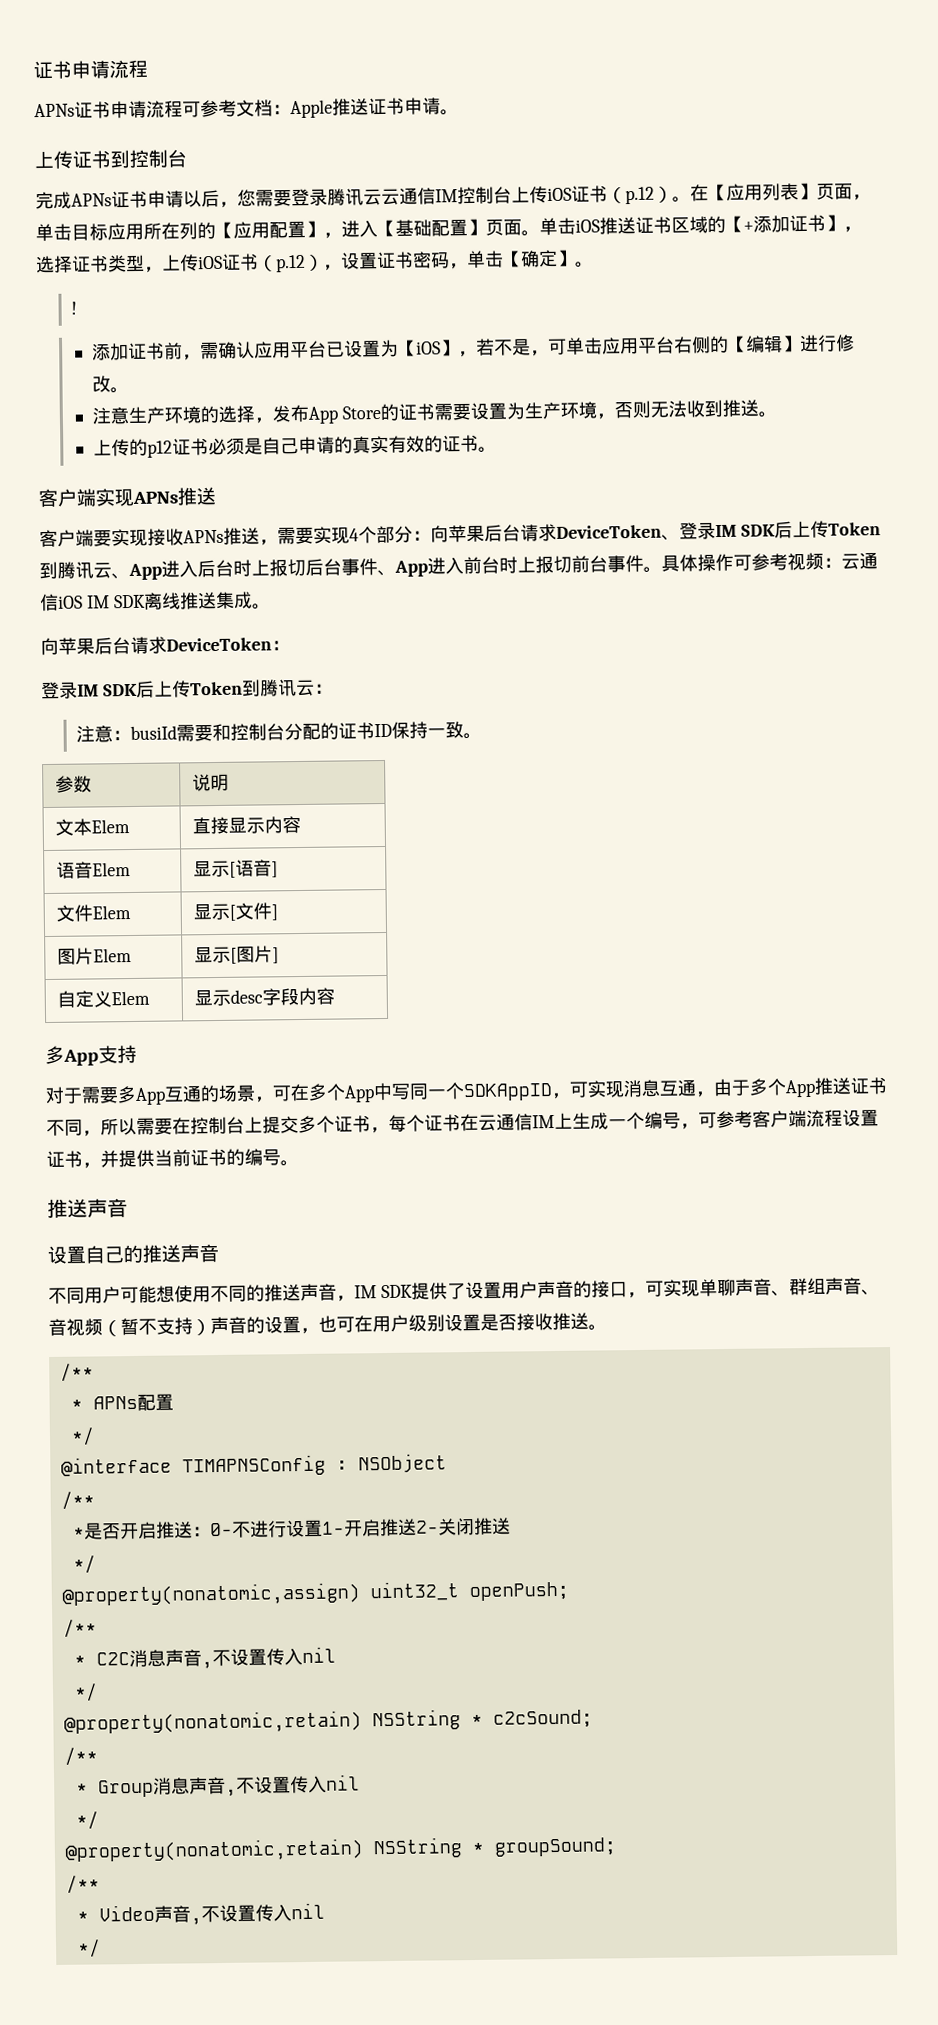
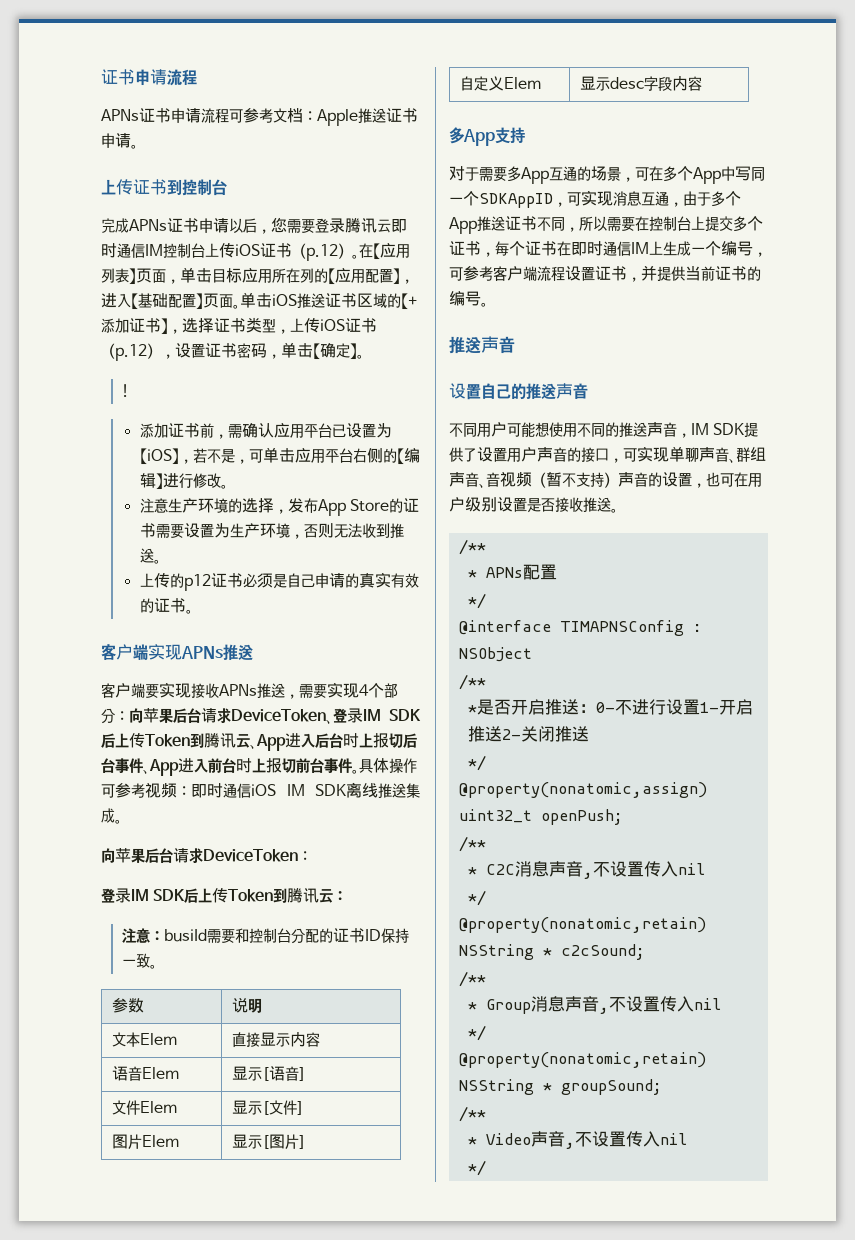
[381,188,400,205] 云 -> [391,219,407,233] [101,243,117,258] 即时
[841,553,860,570] 云 -> [191,783,223,798] 即时
[478,1114,497,1131] 云 -> [571,241,603,256] 即时

